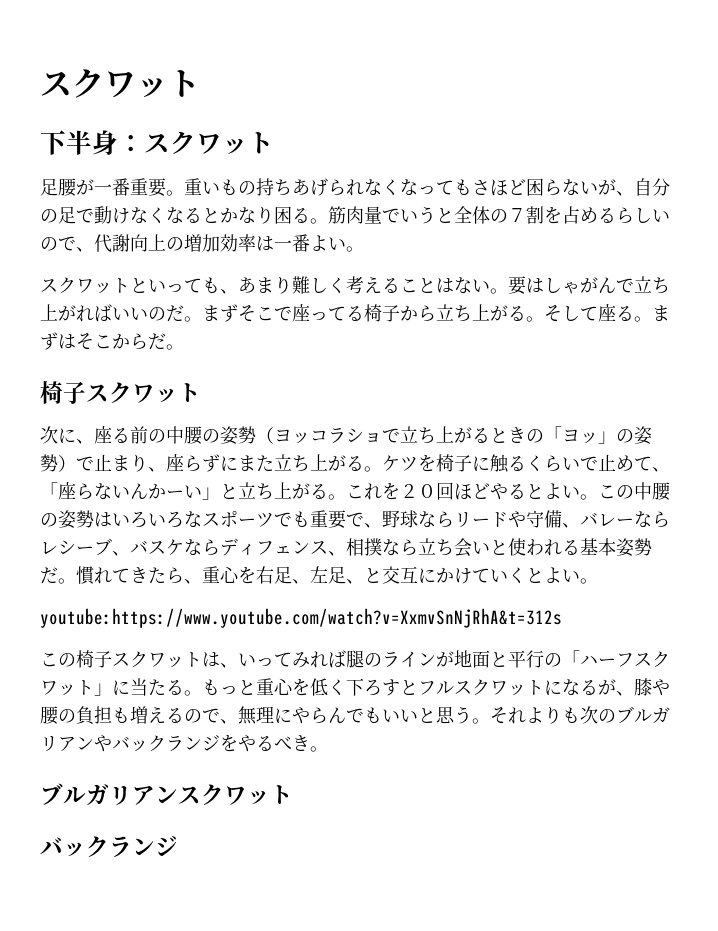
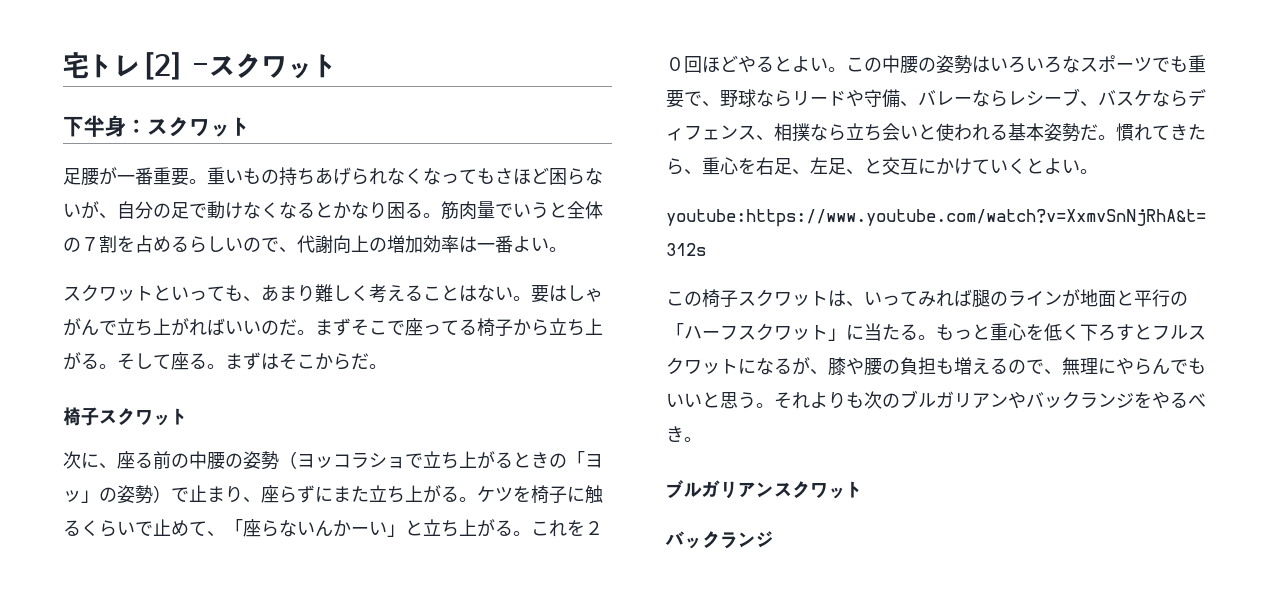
(40, 84) none -> [63,52,209,80] 宅トレ[2] -

